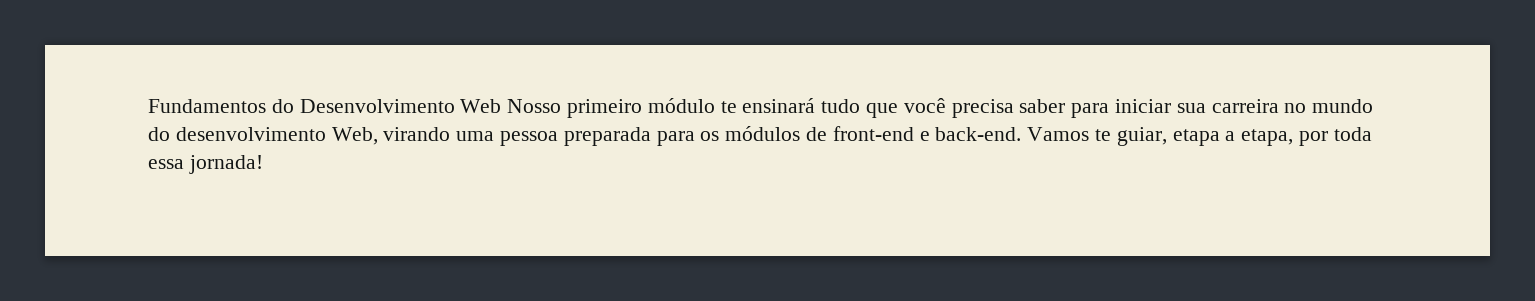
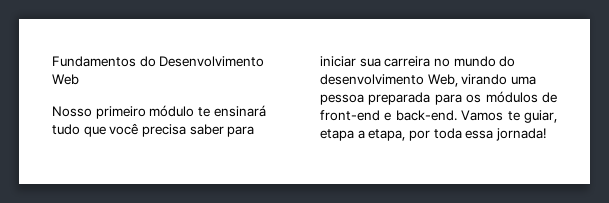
(502, 106) none -> (79, 79) //

